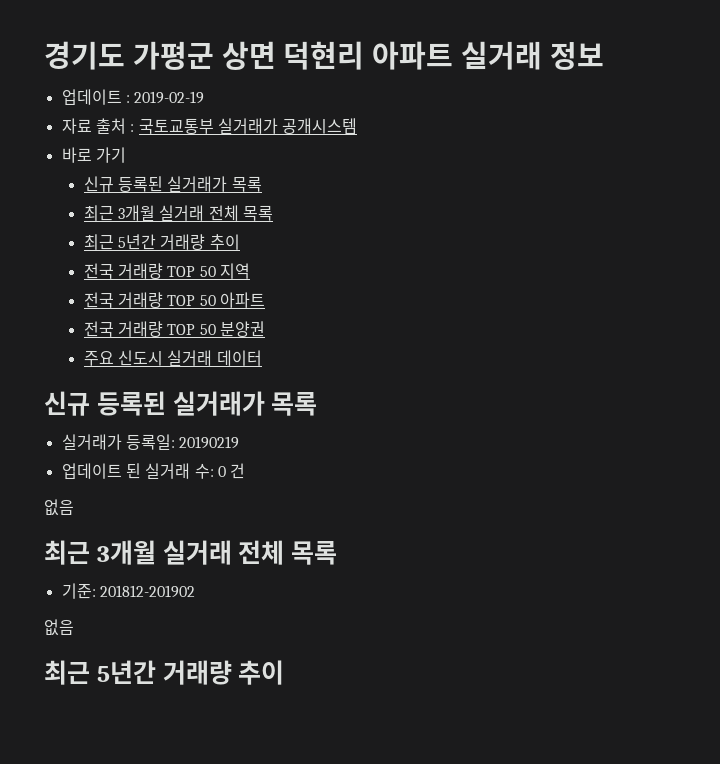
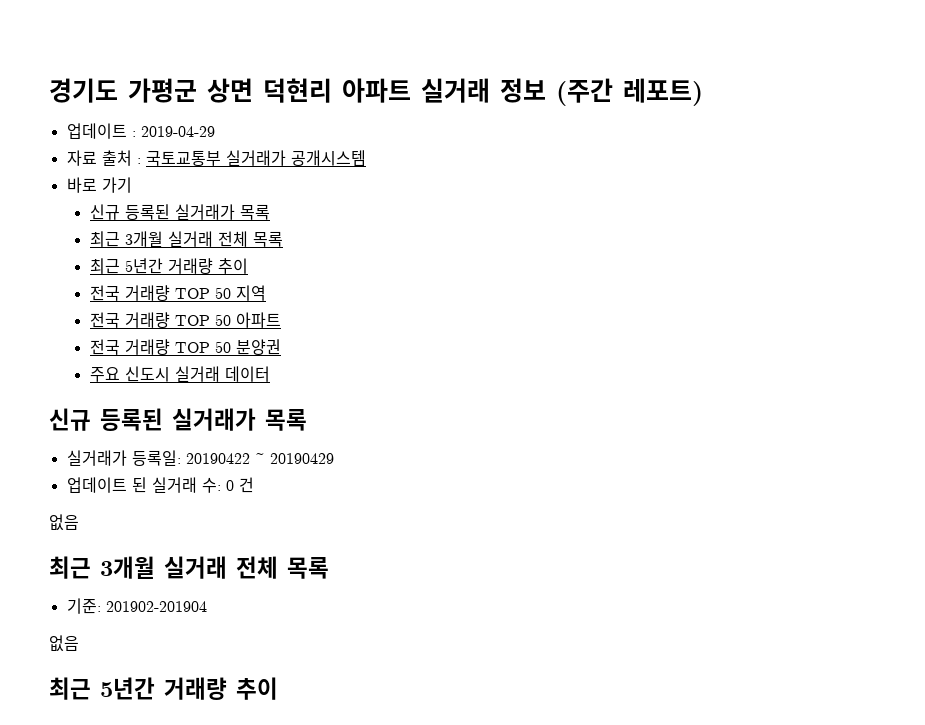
(604, 56) none -> [556,78,703,106] (주간 레포트)
[134,91,205,104] 2019-02-19 -> [140,126,215,137] 2019-04-29
[179,436,240,449] 20190219 -> [185,453,334,464] 20190422 ~ 20190429
[99,585,195,598] 201812-201902 -> [105,601,207,612] 201902-201904

